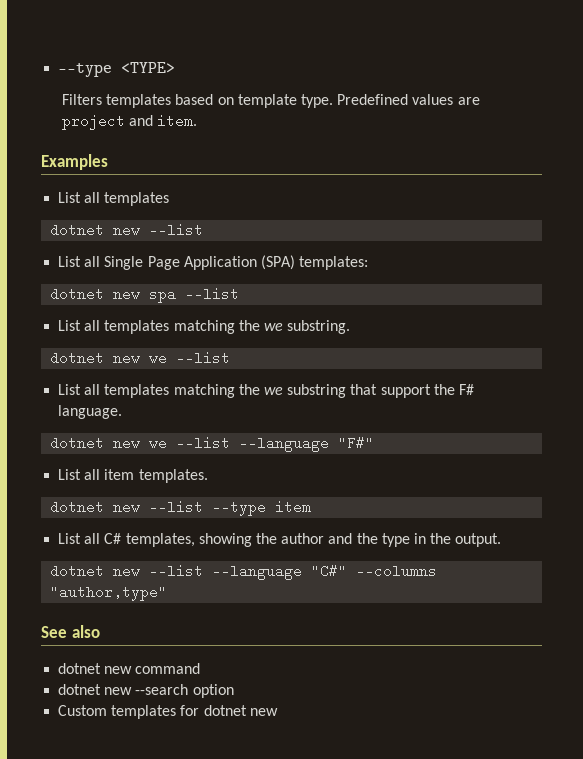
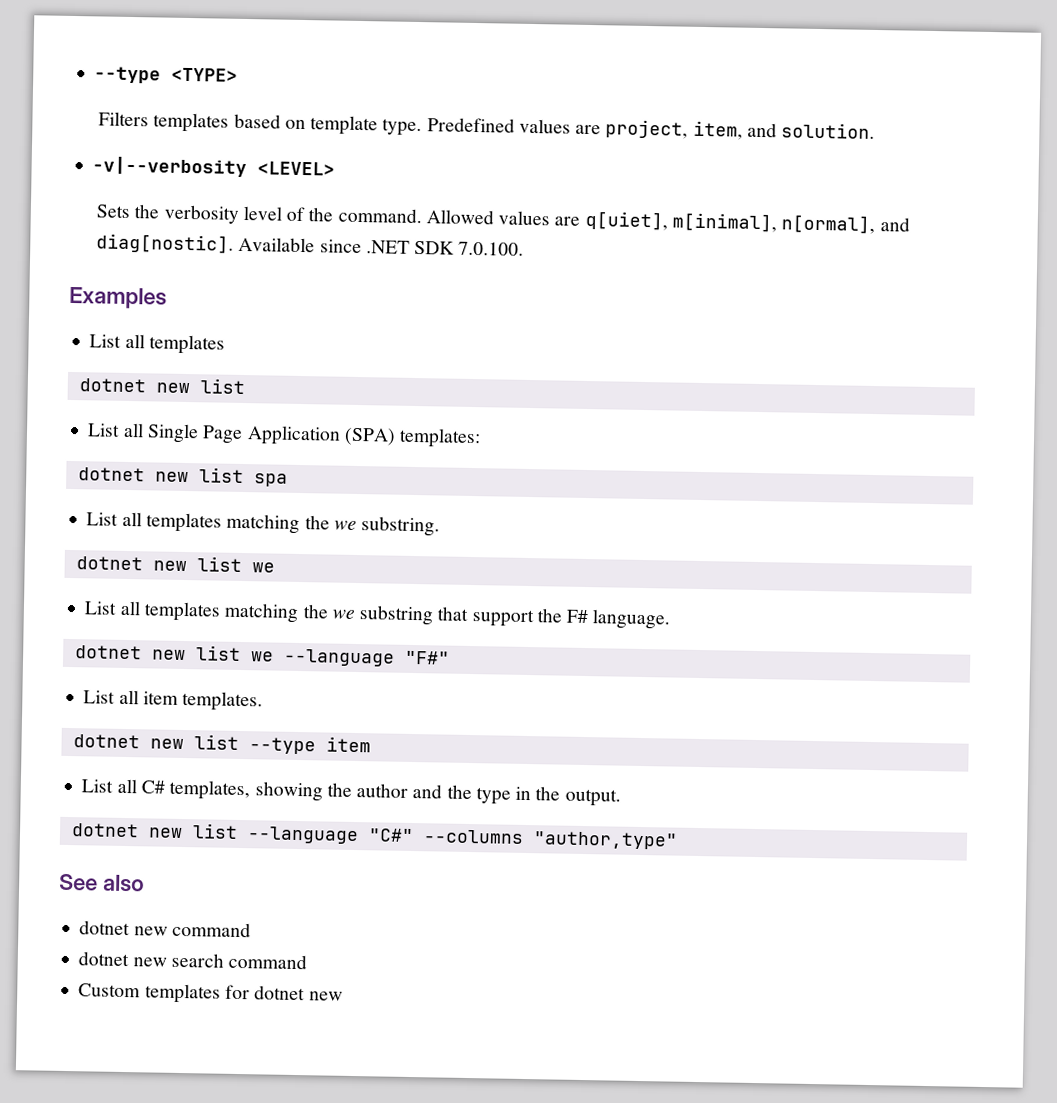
[62,114,198,130] project and item. -> [605,119,876,140] [92,156,336,178] [96,204,910,235] [96,233,525,256] project, item, and solution. // -v|--verbosity <LEVEL> // Sets the verbosity level of the command. Allowed values are q[uiet], m[inimal], n[ormal], and diag[nostic]. Available since .NET SDK 7.0.100.
[149,223,204,237] --list -> [199,378,245,395] list
(141, 294) none -> [198,467,244,484] list
[185,287,240,301] --list -> (288, 480) none
[149,351,231,365] we --list -> [196,556,275,573] list we
[149,436,231,450] we --list -> [195,645,274,662] list we
[149,500,204,514] --list -> [193,734,239,750] list
[149,564,204,578] --list -> [191,823,238,839] list
[135,684,234,698] --search option -> [170,952,308,970] search command

